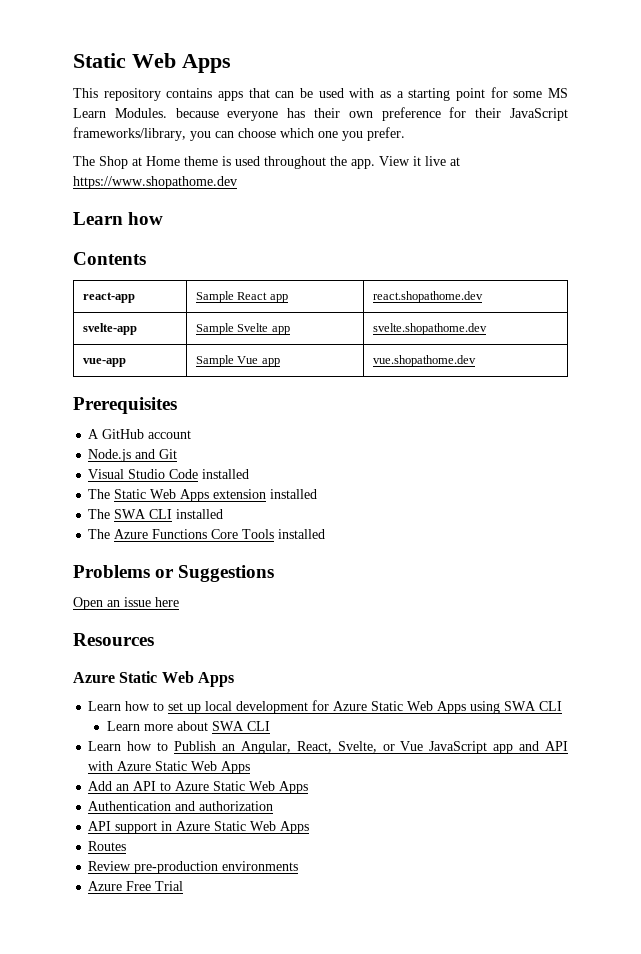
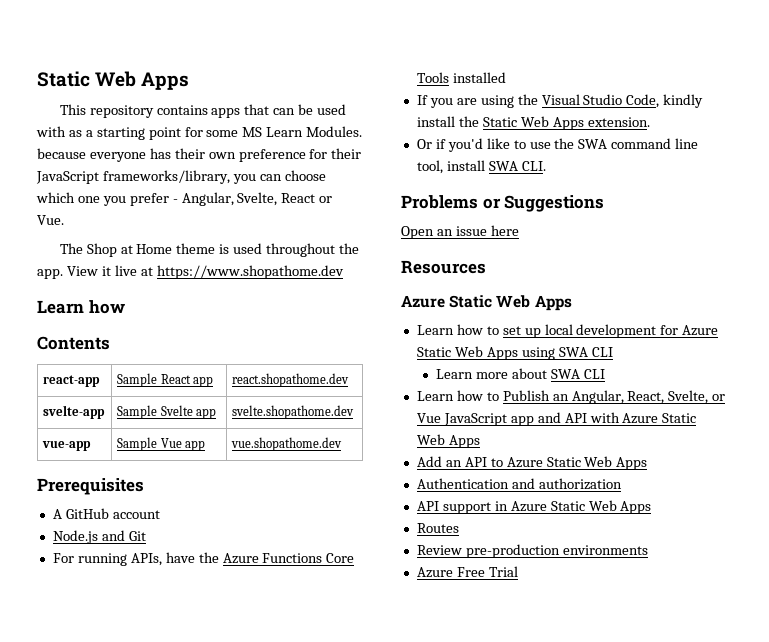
[367,127,405,141] prefer. -> [129,192,333,206] [37,215,64,225] prefer - Angular, Svelte, React or Vue.
[88,469,250,479] [88,489,318,502] [88,509,224,519] [88,529,111,539] Visual Studio Code installed // The Static Web Apps extension installed // The SWA CLI installed // The -> [52,552,219,566] For running APIs, have the
(326, 534) none -> [416,94,704,108] [416,116,650,130] [416,138,699,152] [416,160,546,174] // If you are using the Visual Studio Code, kindly install the Static Web Apps extension. // Or if you'd like to use the SWA command line tool, install SWA CLI.

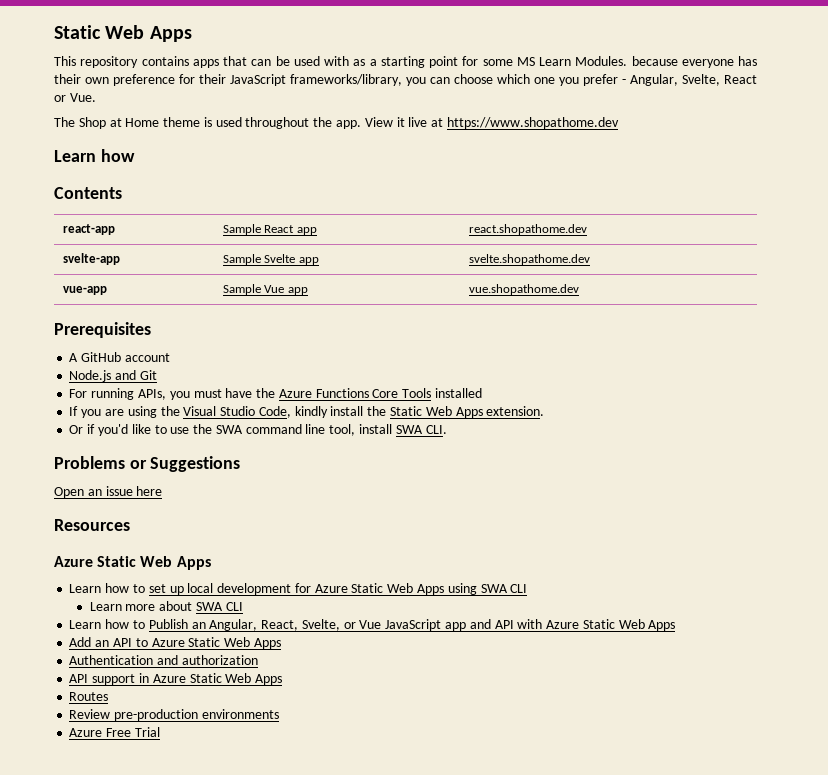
(162, 559) none -> [169,389,222,400] you must

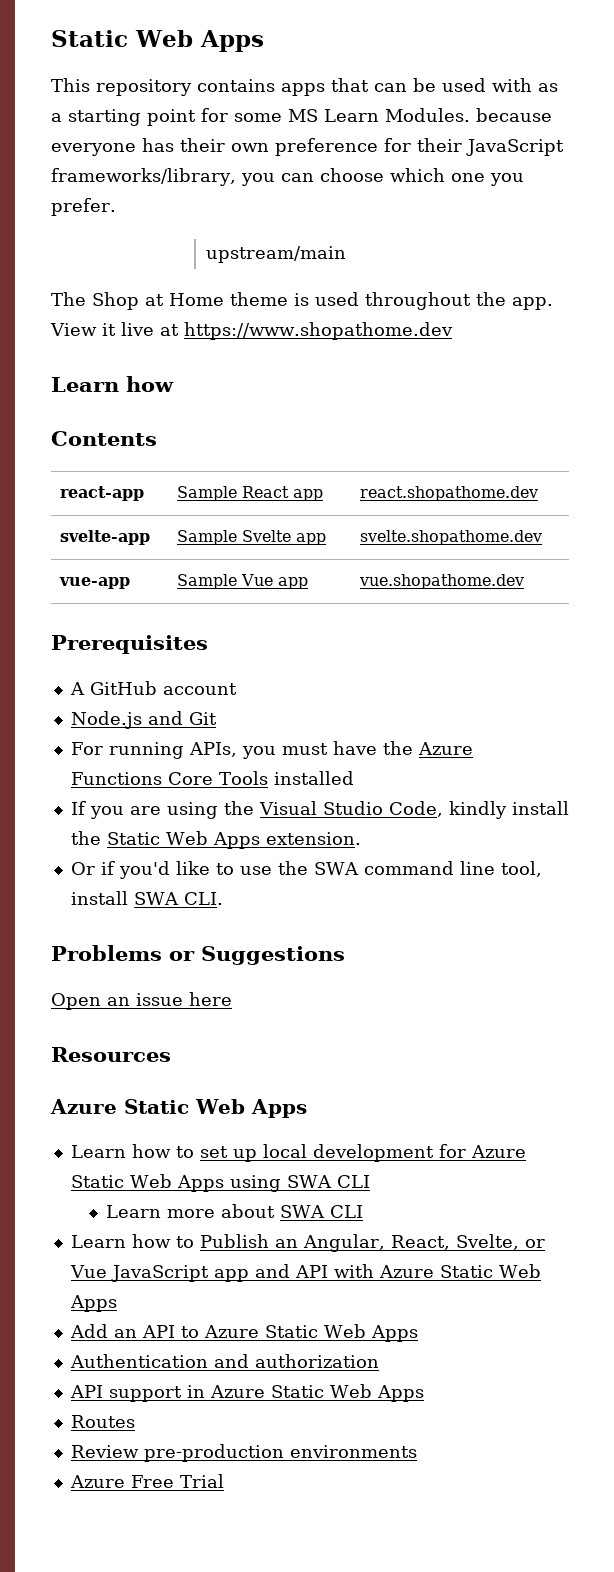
[583,74,757,86] [54,93,96,102] prefer - Angular, Svelte, React or Vue. -> [51,198,116,216] [206,246,347,263] prefer. // upstream/main

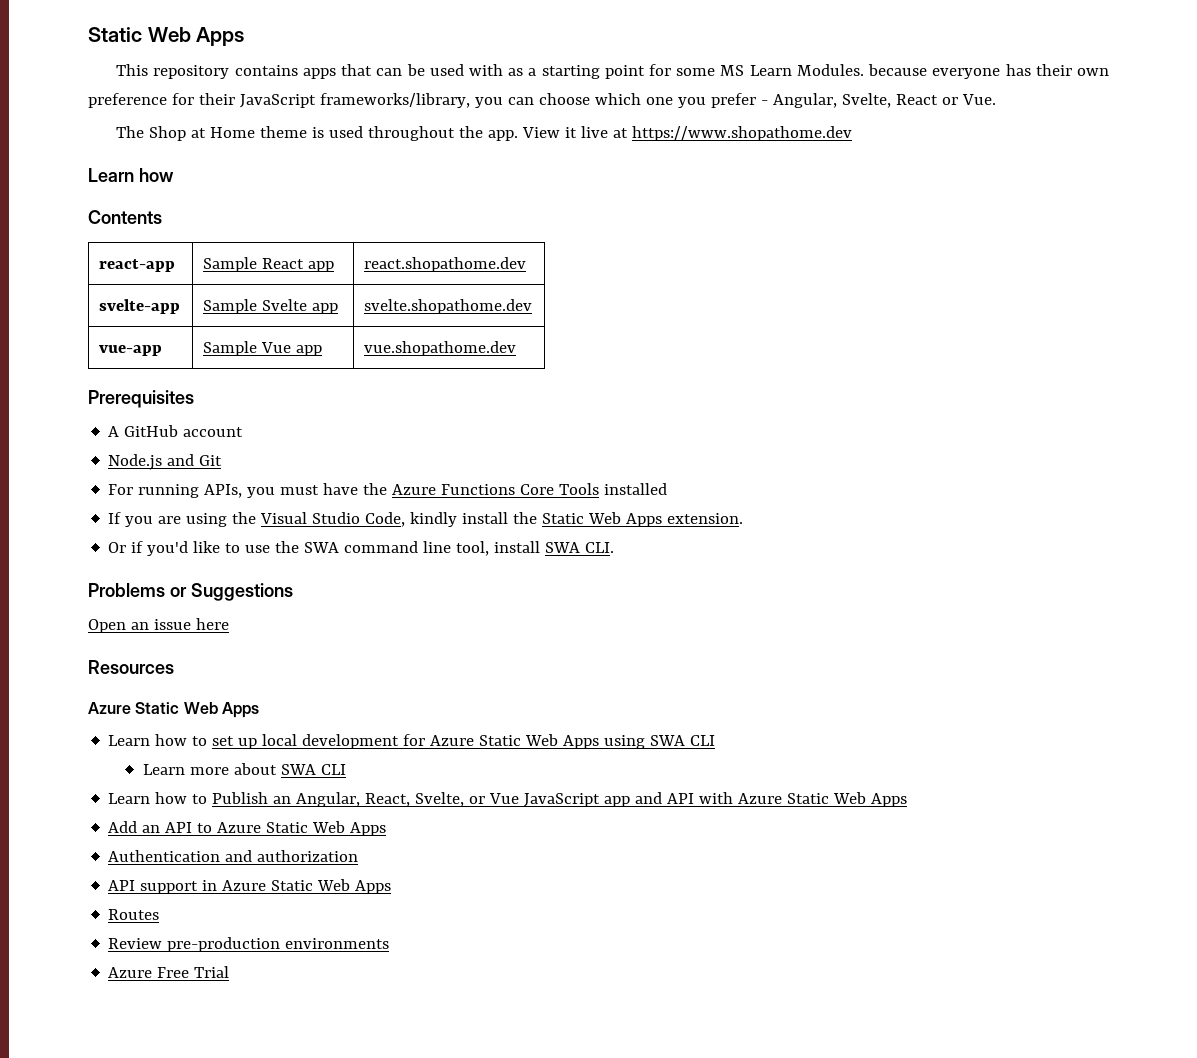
[51,198,116,216] [206,246,347,263] prefer. // upstream/main -> [710,93,996,108] prefer - Angular, Svelte, React or Vue.

